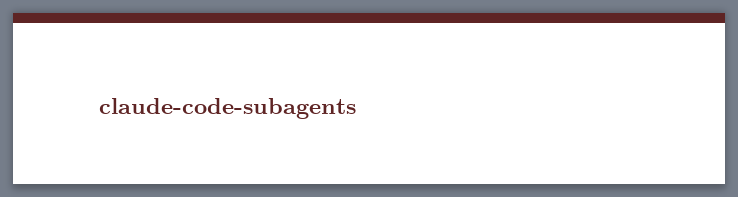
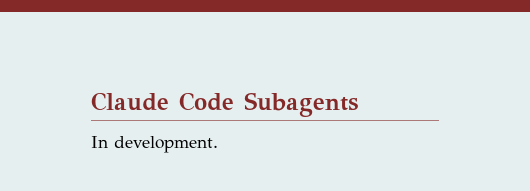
[99,98,356,119] claude-code-subagents -> [91,92,359,117] [91,136,218,153] Claude Code Subagents // In development.

